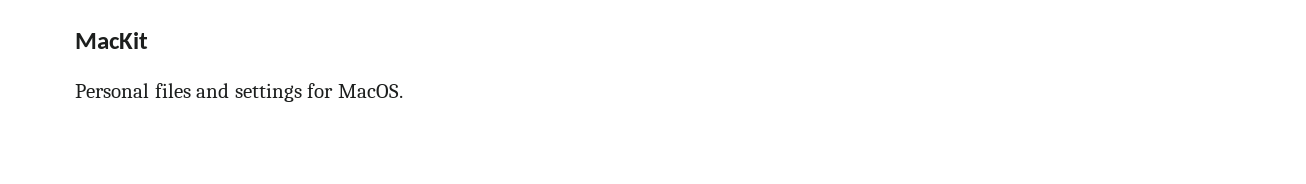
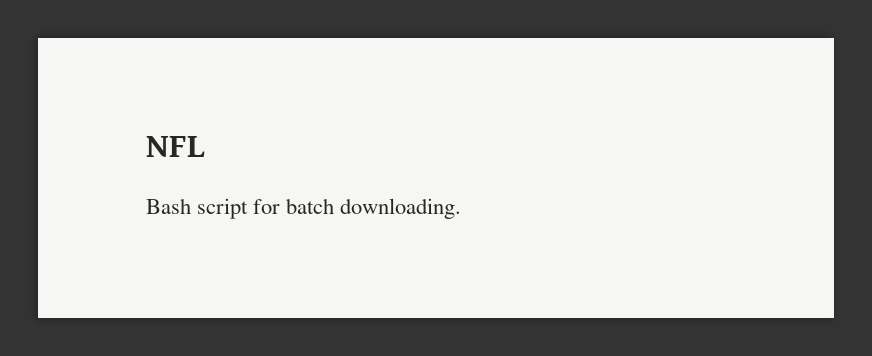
[75,32,148,49] [75,83,403,102] MacKit // Personal files and settings for MacOS. -> [146,136,205,157] [146,198,462,219] NFL // Bash script for batch downloading.

